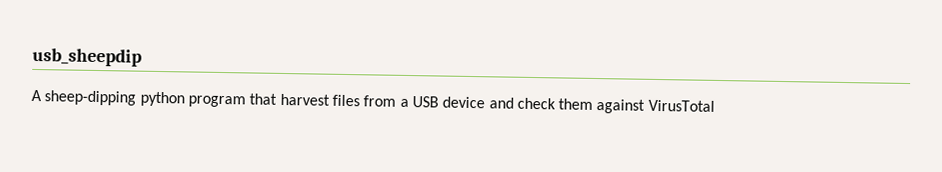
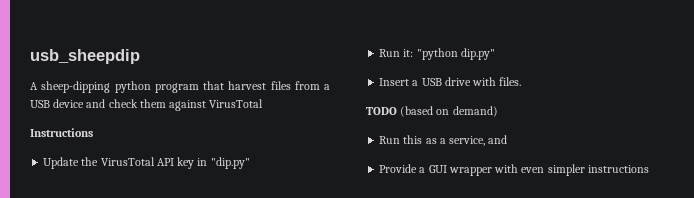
(715, 105) none -> [30,128,93,137] [43,157,250,169] [379,48,495,60] [379,77,522,86] [366,106,498,117] [379,135,508,146] [379,164,649,176] // Instructions // Update the VirusTotal API key in "dip.py" // Run it: "python dip.py" // Insert a USB drive with files. // TODO (based on demand) // Run this as a service, and // Provide a GUI wrapper with even simpler instructions

